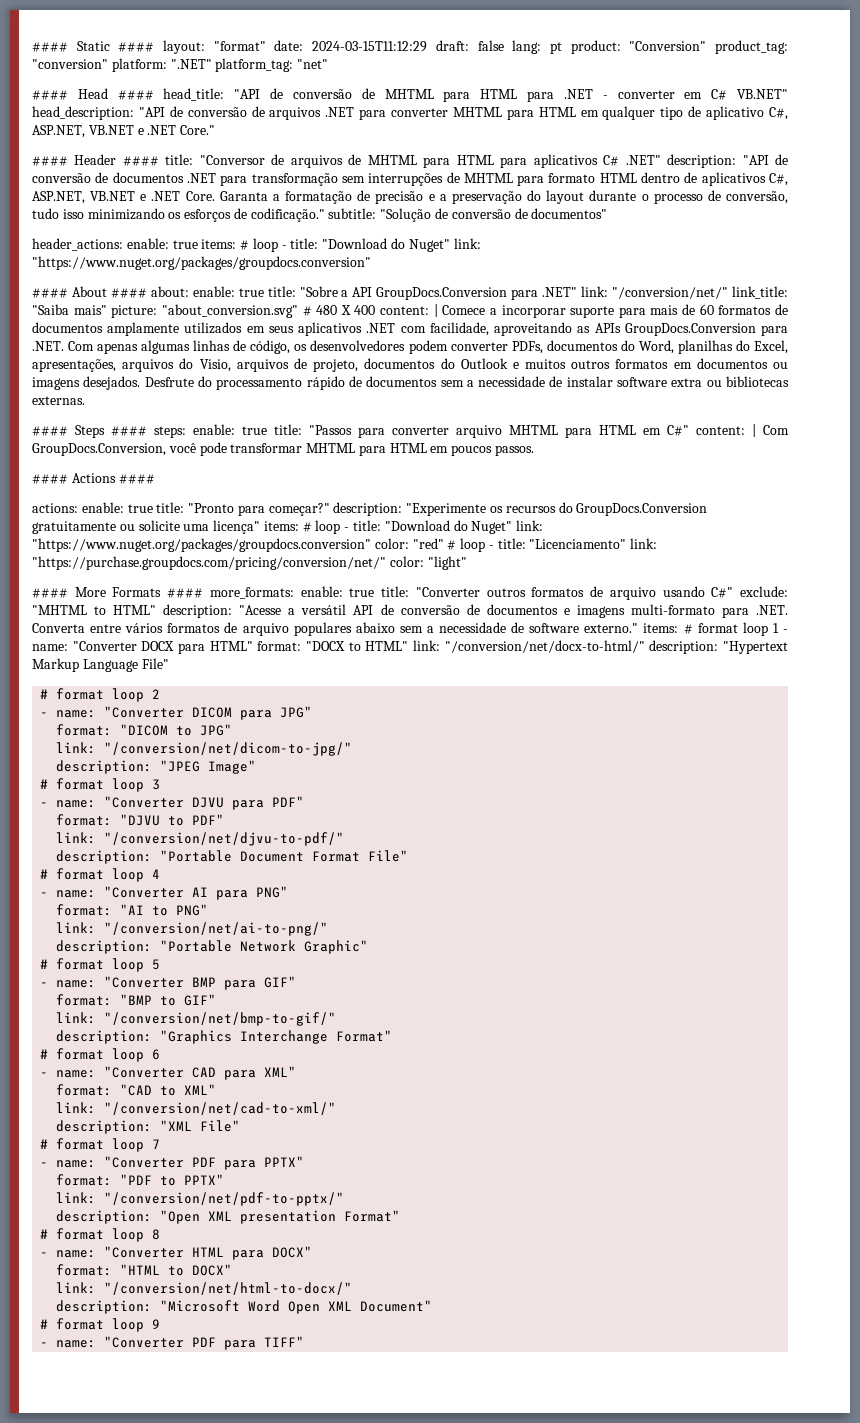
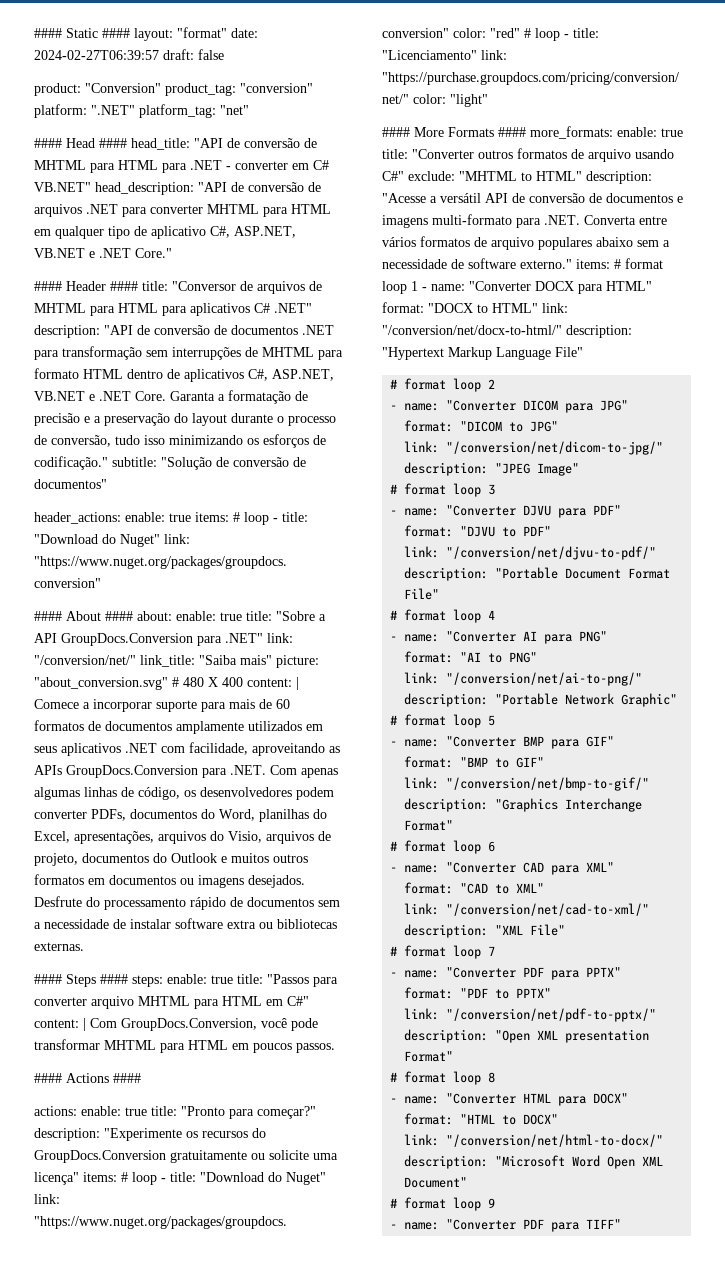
[312,41,428,52] 2024-03-15T11:12:29 -> [34,50,159,60] 2024-02-27T06:39:57
[512,40,562,54] lang: pt -> (224, 54) //

